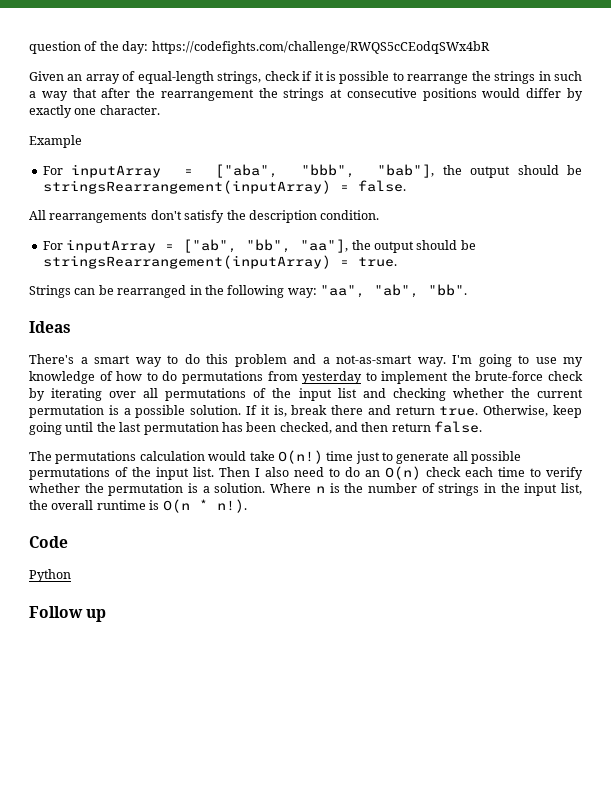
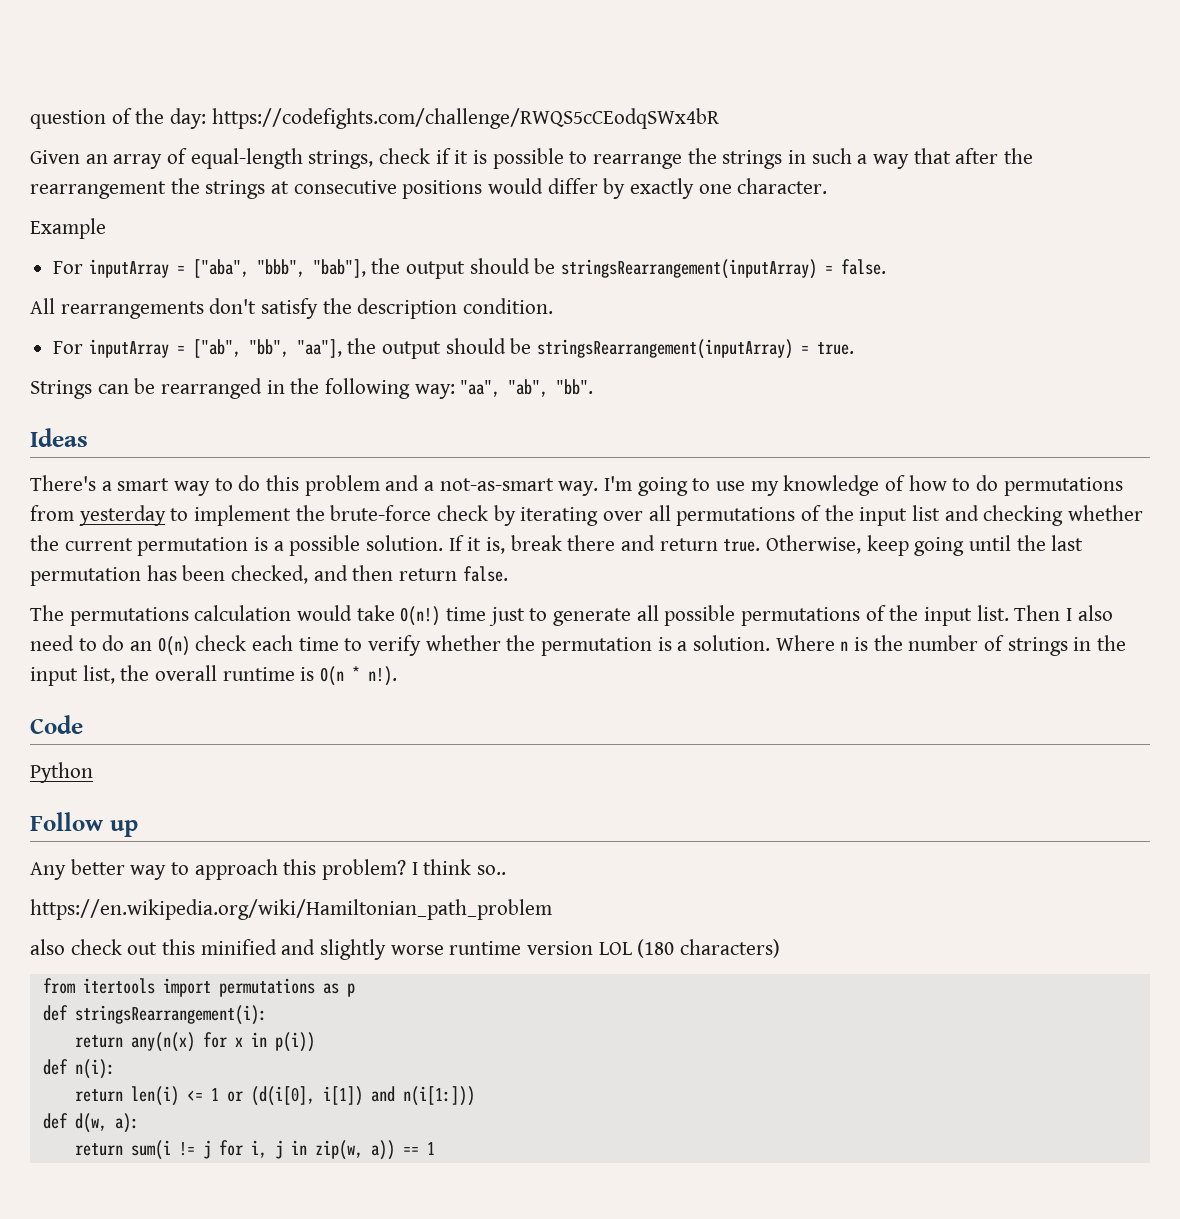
(107, 615) none -> [30,859,507,880] [30,899,552,920] [30,939,781,960] [42,978,355,997] [42,1005,267,1025] [74,1032,315,1052] [42,1059,115,1079] [74,1086,475,1106] [42,1113,139,1133] [74,1140,435,1160] // Any better way to approach this problem? I think so.. // https://en.wikipedia.org/wiki/Hamiltonian_path_problem // also check out this minified and slightly worse runtime version LOL (180 characters) // from itertools import permutations as p // def stringsRearrangement(i): // return any(n(x) for x in p(i)) // def n(i): // return len(i) <= 1 or (d(i[0], i[1]) and n(i[1:])) // def d(w, a): // return sum(i != j for i, j in zip(w, a)) == 1

